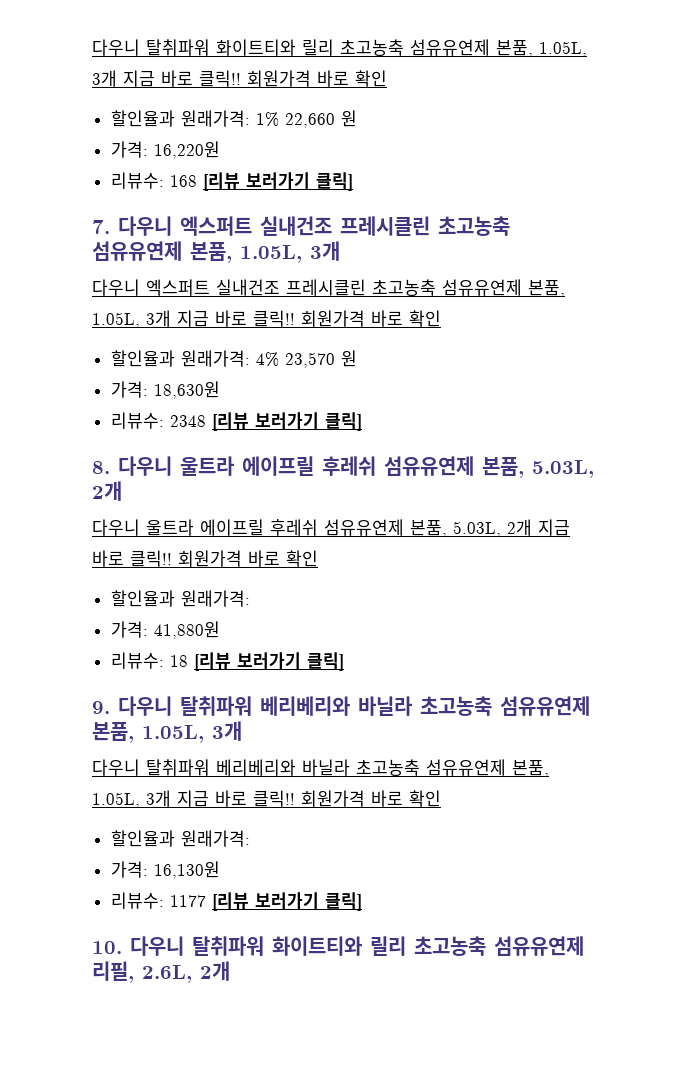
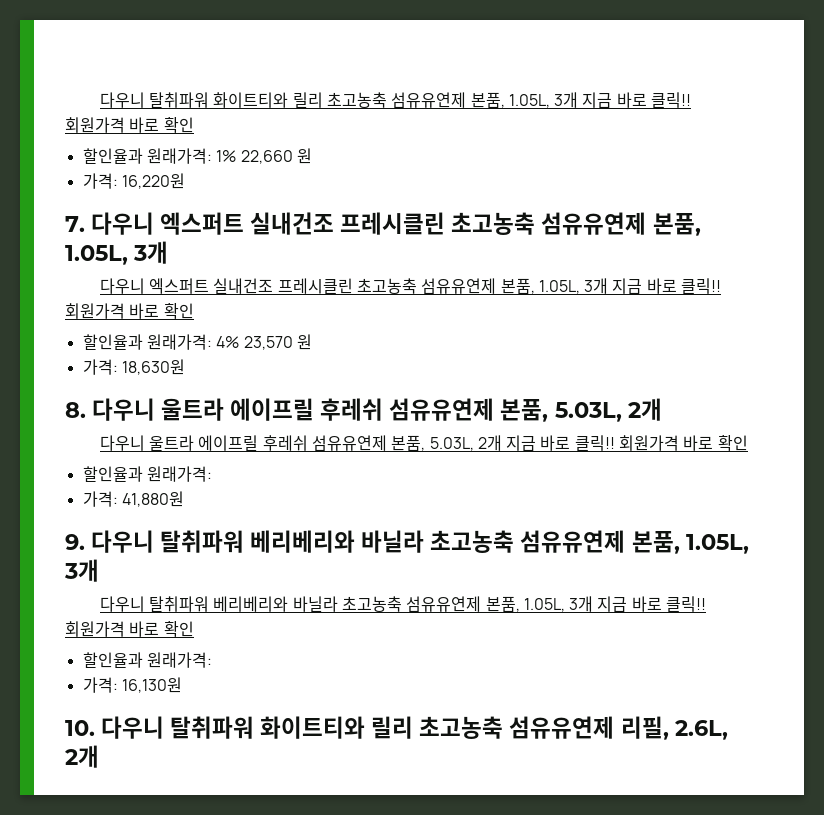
[110,172,353,191] // 리뷰수: 168 [리뷰 보러가기 클릭] -> (185, 181) none
[110,412,362,431] // 리뷰수: 2348 [리뷰 보러가기 클릭] -> (185, 367) none
[110,652,344,671] // 리뷰수: 18 [리뷰 보러가기 클릭] -> (184, 499) none
[110,892,362,911] // 리뷰수: 1177 [리뷰 보러가기 클릭] -> (182, 685) none

